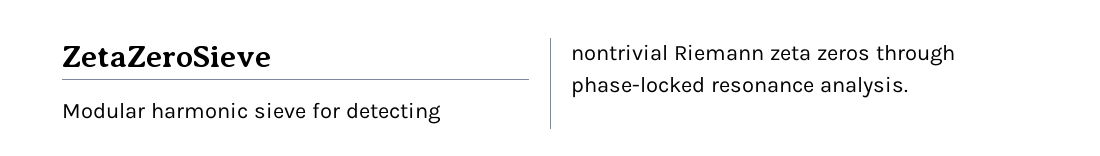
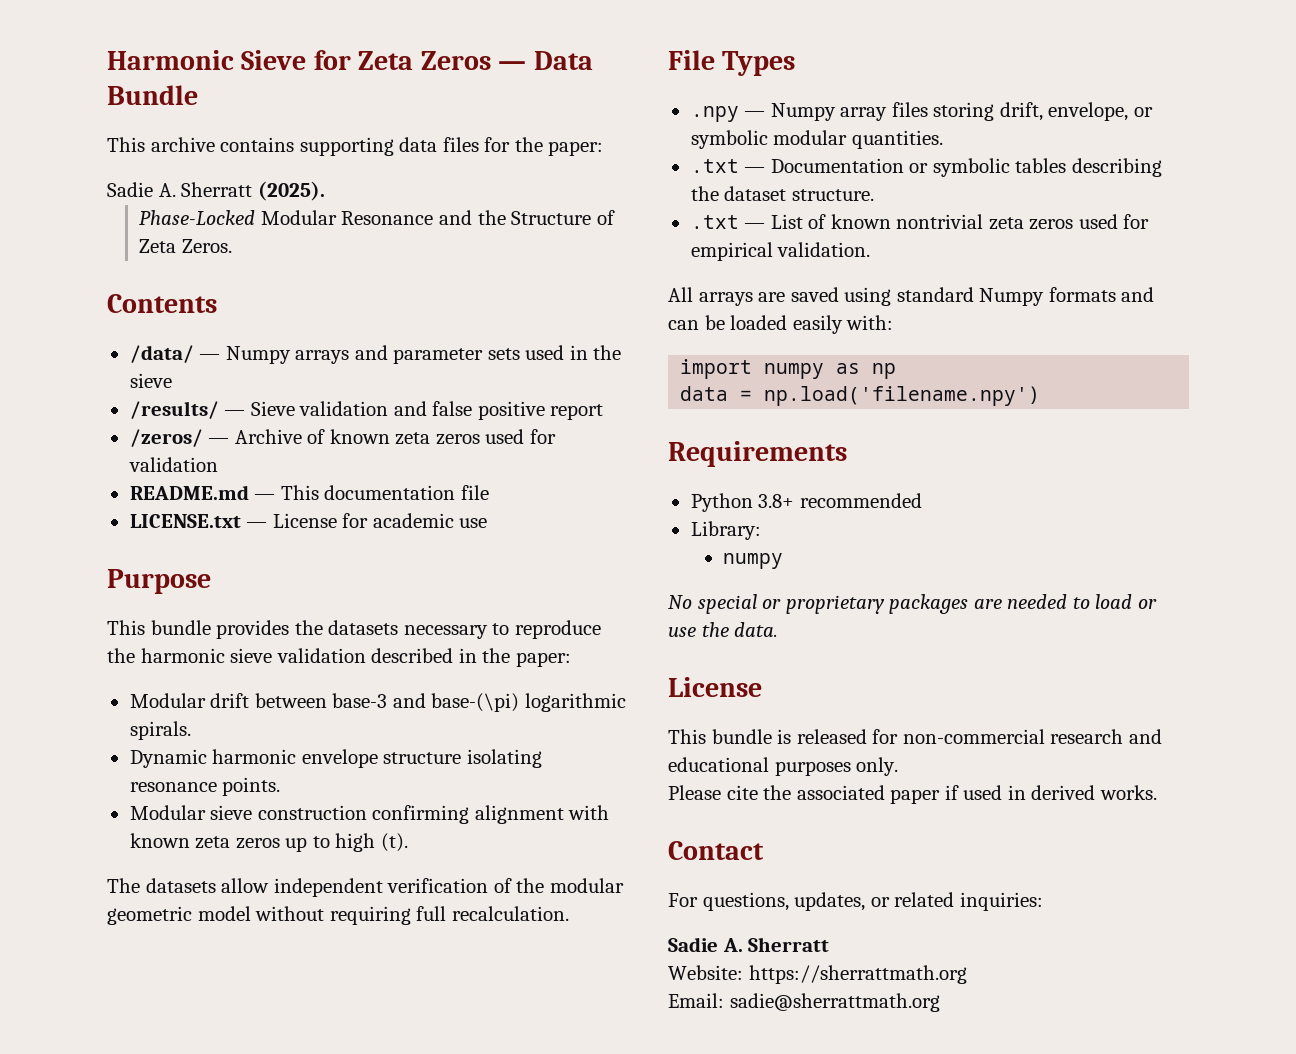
[62,46,271,67] [62,102,441,124] [571,44,955,66] [571,76,908,98] ZetaZeroSieve // Modular harmonic sieve for detecting nontrivial Riemann zeta zeros through phase-locked resonance analysis. -> [107,50,593,70] [107,85,198,105] [107,137,604,156] [107,181,325,201] [139,210,615,225] [139,239,232,253] [107,294,217,313] [129,345,622,364] [129,373,172,388] [129,401,604,420] [129,429,556,447] [128,457,218,472] [129,485,489,500] [129,513,488,528] [107,569,211,594] [107,620,601,639] [107,648,571,667] [129,693,626,712] [129,721,191,740] [129,749,542,768] [129,777,281,796] [129,805,610,824] [129,833,408,852] [107,878,624,897] [107,906,569,925] [668,50,796,76] [690,102,1153,122] [690,130,943,149] [690,158,1162,177] [690,186,874,201] [690,214,1150,230] [690,242,871,261] [668,287,1155,306] [668,315,894,334] [680,359,897,379] [680,386,1041,406] [668,441,847,467] [690,493,922,512] [690,521,761,540] [722,553,783,569] [668,594,1157,614] [668,622,779,637] [668,677,762,697] [668,729,1162,744] [668,757,899,776] [668,785,1157,804] [668,841,764,860] [668,892,1043,911] [668,937,830,952] [668,965,967,984] [668,993,940,1012] Harmonic Sieve for Zeta Zeros — Data Bundle // This archive contains supporting data files for the paper: // Sadie A. Sherratt (2025). // Phase-Locked Modular Resonance and the Structure of Zeta Zeros. // Contents // /data/ — Numpy arrays and parameter sets used in the sieve // /results/ — Sieve validation and false positive report // /zeros/ — Archive of known zeta zeros used for validation // README.md — This documentation file // LICENSE.txt — License for academic use // Purpose // This bundle provides the datasets necessary to reproduce the harmonic sieve validation described in the paper: // Modular drift between base-3 and base-(\pi) logarithmic spirals. // Dynamic harmonic envelope structure isolating resonance points. // Modular sieve construction confirming alignment with known zeta zeros up to high (t). // The datasets allow independent verification of the modular geometric model without requiring full recalculation. // File Types // .npy — Numpy array files storing drift, envelope, or symbolic modular quantities. // .txt — Documentation or symbolic tables describing the dataset structure. // .txt — List of known nontrivial zeta zeros used for empirical validation. // All arrays are saved using standard Numpy formats and can be loaded easily with: // import numpy as np // data = np.load('filename.npy') // Requirements // Python 3.8+ recommended // Library: // numpy // No special or proprietary packages are needed to load or use the data. // License // This bundle is released for non-commercial research and educational purposes only. // Please cite the associated paper if used in derived works. // Contact // For questions, updates, or related inquiries: // Sadie A. Sherratt // Website: https://sherrattmath.org // Email: sadie@sherrattmath.org

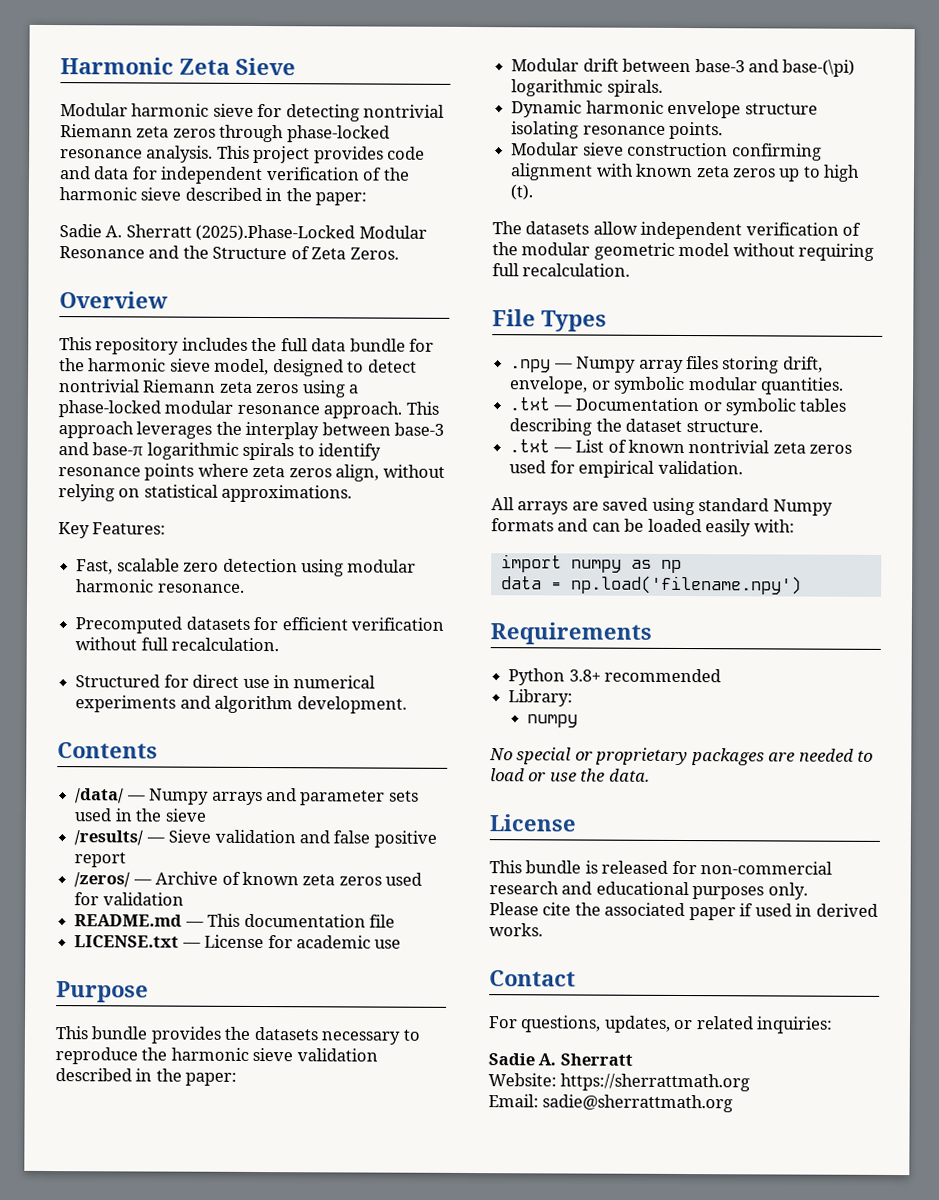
[241,50,593,70] [107,85,198,105] [107,137,511,156] Sieve for Zeta Zeros — Data Bundle // This archive contains supporting data files for -> [179,57,296,76] [60,103,445,122] [60,124,390,143] [60,145,426,164] [59,166,410,185] [59,187,283,202] Zeta Sieve // Modular harmonic sieve for detecting nontrivial Riemann zeta zeros through phase-locked resonance analysis. This project provides code and data for independent verification of the harmonic sieve described in
[257,181,325,201] [139,210,256,225] (2025). // Phase-Locked -> [195,224,356,242] (2025).Phase-Locked
(232, 246) none -> [59,291,168,309] [59,337,435,355] [59,358,417,377] [58,379,360,398] [58,400,439,419] [58,421,445,440] [58,442,382,461] [58,463,445,482] [58,484,353,503] [58,522,167,539] [76,558,417,577] [76,579,245,593] [75,616,444,634] [75,637,280,652] [75,674,376,689] [75,695,407,714] // Overview // This repository includes the full data bundle for the harmonic sieve model, designed to detect nontrivial Riemann zeta zeros using a phase-locked modular resonance approach. This approach leverages the interplay between base-3 and base-π logarithmic spirals to identify resonance points where zeta zeros align, without relying on statistical approximations. // Key Features: // Fast, scalable zero detection using modular harmonic resonance. // Precomputed datasets for efficient verification without full recalculation. // Structured for direct use in numerical experiments and algorithm development.

